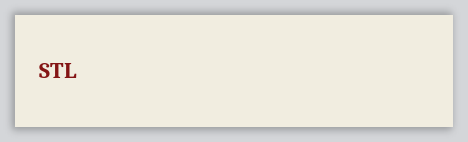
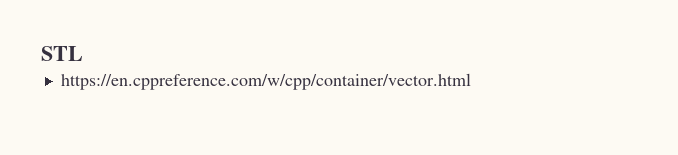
(77, 70) none -> [60,73,471,90] // https://en.cppreference.com/w/cpp/container/vector.html

